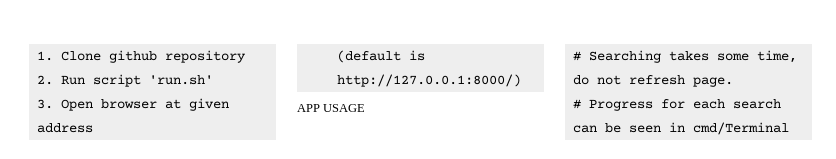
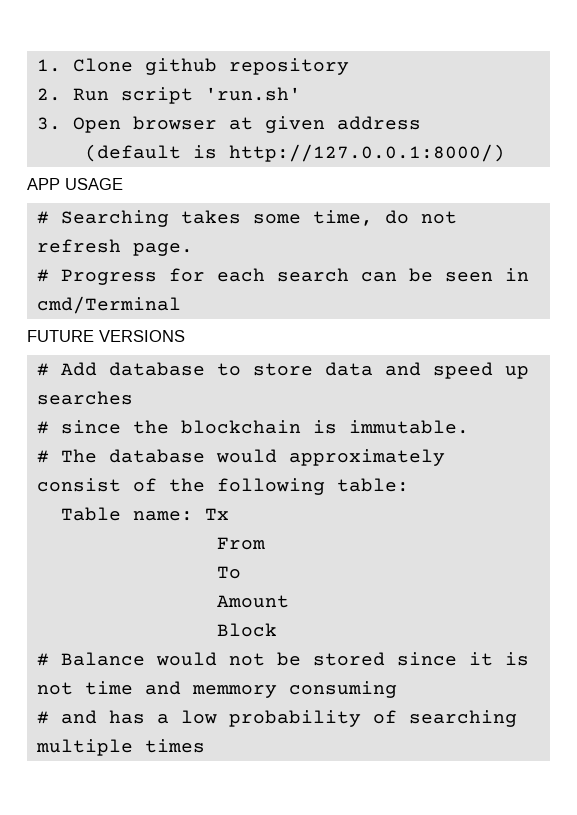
(789, 128) none -> [27,330,185,342] [36,362,529,379] [36,391,133,405] [36,420,469,434] [36,449,445,466] [36,478,409,495] [60,507,229,521] [216,537,265,550] [216,566,241,579] [216,595,289,608] [216,623,277,637] [36,652,529,666] [36,681,397,698] [36,710,517,727] [35,739,205,756] // FUTURE VERSIONS // # Add database to store data and speed up searches // # since the blockchain is immutable. // # The database would approximately consist of the following table: // Table name: Tx // From // To // Amount // Block // # Balance would not be stored since it is not time and memmory consuming // # and has a low probability of searching multiple times

